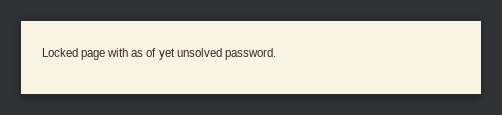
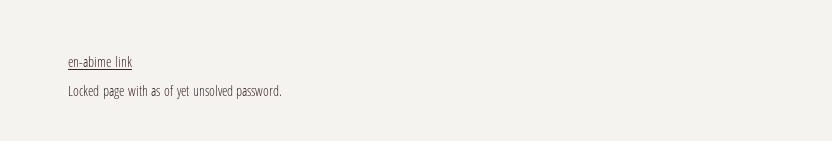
(42, 52) none -> [68,56,132,67] en-abime link //

